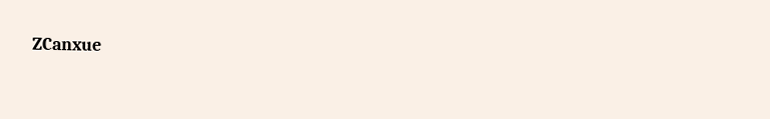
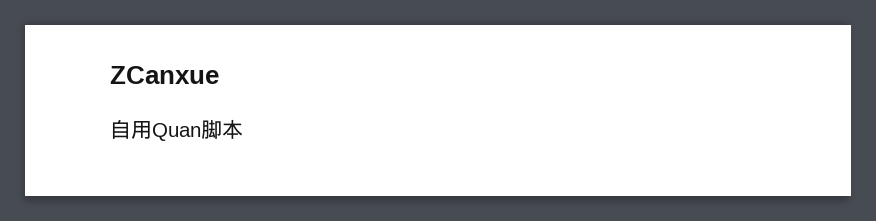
(102, 44) none -> [110,119,243,141] // 自用Quan脚本

